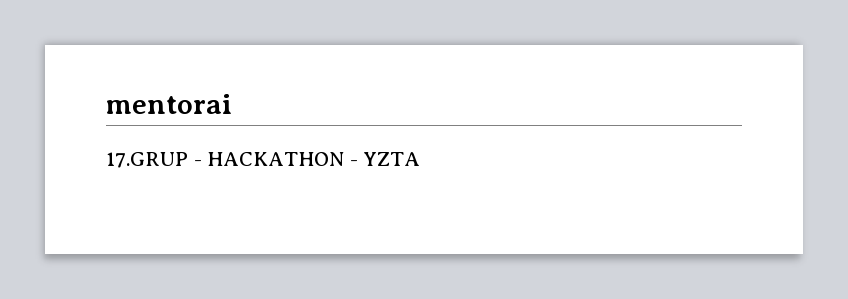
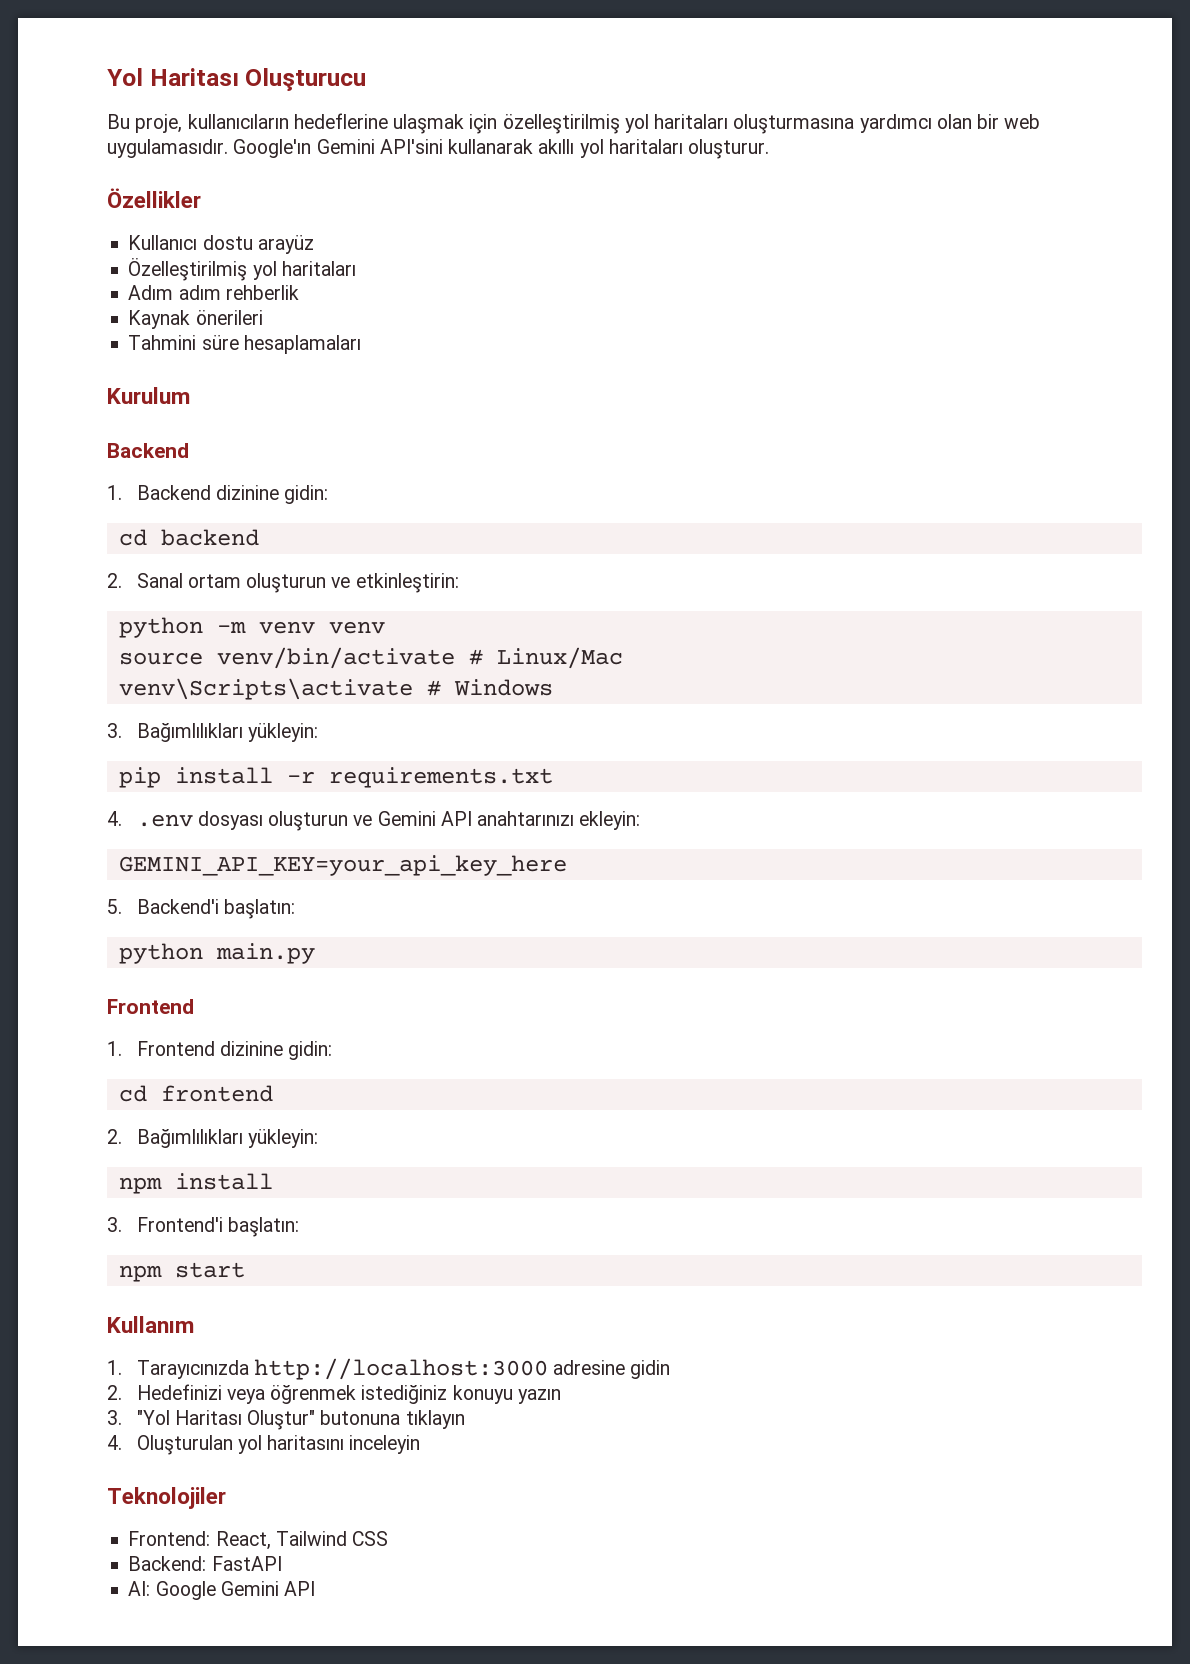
[106,94,232,114] [106,152,421,168] mentorai // 17.GRUP - HACKATHON - YZTA -> [107,68,367,91] [107,113,1041,134] [107,139,770,159] [107,188,201,208] [128,235,314,254] [128,258,356,281] [128,285,299,300] [128,310,263,329] [128,335,361,354] [107,387,190,404] [107,443,189,458] [107,485,329,504] [118,529,259,546] [107,573,459,593] [118,617,385,638] [118,647,623,669] [118,678,553,700] [107,723,318,742] [118,767,553,788] [107,811,641,831] [118,855,567,876] [107,899,295,919] [118,943,315,964] [107,999,194,1014] [107,1041,333,1060] [118,1085,273,1102] [107,1129,318,1148] [118,1173,273,1194] [107,1217,299,1237] [118,1262,245,1282] [107,1316,194,1333] [107,1358,671,1380] [107,1384,561,1404] [107,1410,465,1430] [107,1435,421,1455] [107,1487,226,1509] [128,1531,389,1550] [128,1556,282,1571] [128,1581,316,1600] Yol Haritası Oluşturucu // Bu proje, kullanıcıların hedeflerine ulaşmak için özelleştirilmiş yol haritaları oluşturmasına yardımcı olan bir web uygulamasıdır. Google'ın Gemini API'sini kullanarak akıllı yol haritaları oluşturur. // Özellikler // Kullanıcı dostu arayüz // Özelleştirilmiş yol haritaları // Adım adım rehberlik // Kaynak önerileri // Tahmini süre hesaplamaları // Kurulum // Backend // 1. Backend dizinine gidin: // cd backend // 2. Sanal ortam oluşturun ve etkinleştirin: // python -m venv venv // source venv/bin/activate # Linux/Mac // venv\Scripts\activate # Windows // 3. Bağımlılıkları yükleyin: // pip install -r requirements.txt // 4. .env dosyası oluşturun ve Gemini API anahtarınızı ekleyin: // GEMINI_API_KEY=your_api_key_here // 5. Backend'i başlatın: // python main.py // Frontend // 1. Frontend dizinine gidin: // cd frontend // 2. Bağımlılıkları yükleyin: // npm install // 3. Frontend'i başlatın: // npm start // Kullanım // 1. Tarayıcınızda http://localhost:3000 adresine gidin // 2. Hedefinizi veya öğrenmek istediğiniz konuyu yazın // 3. "Yol Haritası Oluştur" butonuna tıklayın // 4. Oluşturulan yol haritasını inceleyin // Teknolojiler // Frontend: React, Tailwind CSS // Backend: FastAPI // AI: Google Gemini API

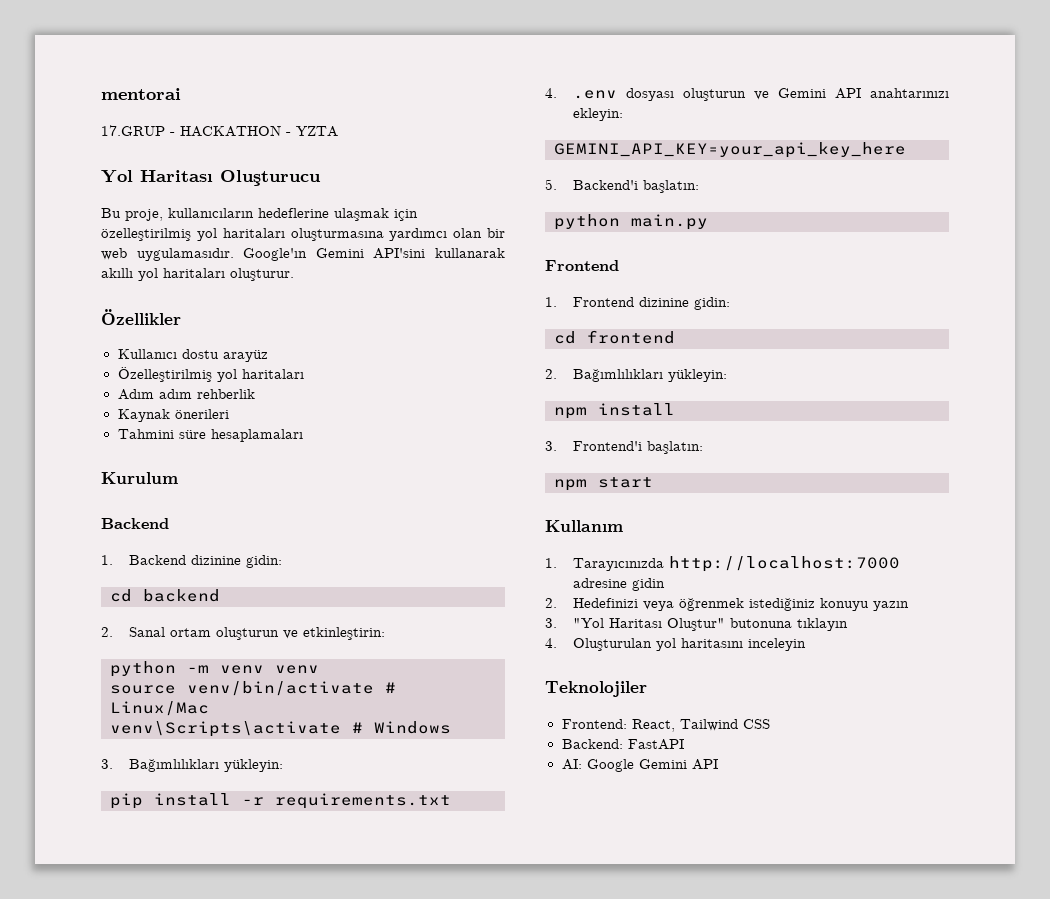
(107, 77) none -> [101,88,181,100] [101,125,338,137] mentorai // 17.GRUP - HACKATHON - YZTA //
[253,1358,548,1380] http://localhost:3000 -> [669,556,901,572] http://localhost:7000

